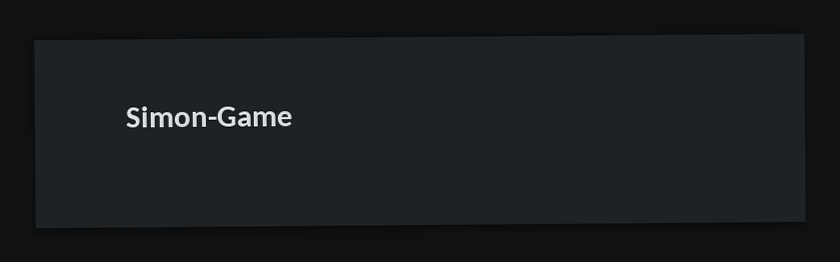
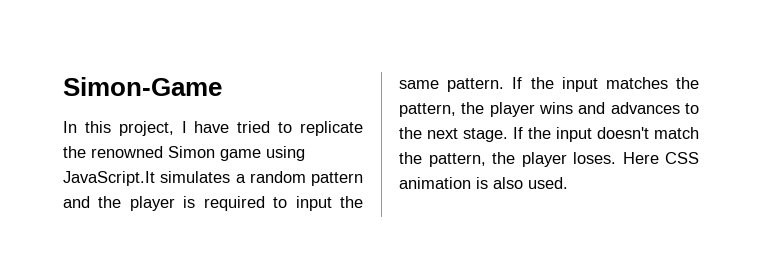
(293, 116) none -> [63,121,363,136] [63,146,305,161] [63,171,363,186] [63,196,363,211] [399,77,699,92] [399,102,699,117] [399,127,699,142] [399,152,699,167] [399,177,568,189] // In this project, I have tried to replicate the renowned Simon game using JavaScript.It simulates a random pattern and the player is required to input the same pattern. If the input matches the pattern, the player wins and advances to the next stage. If the input doesn't match the pattern, the player loses. Here CSS animation is also used.

